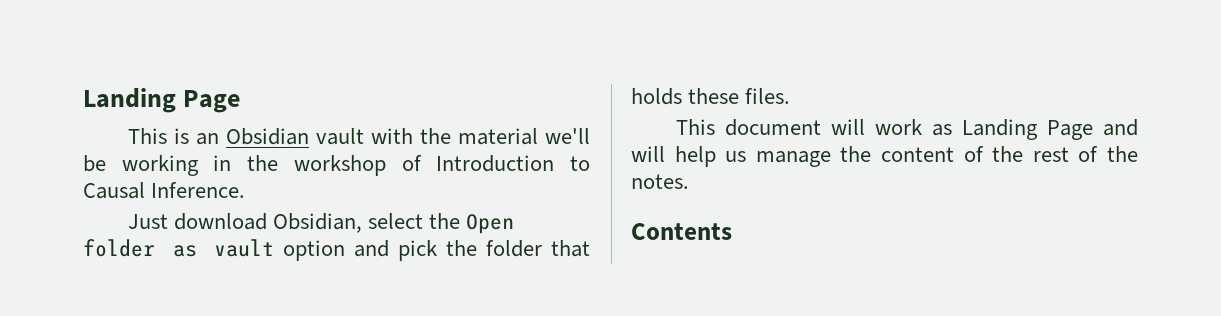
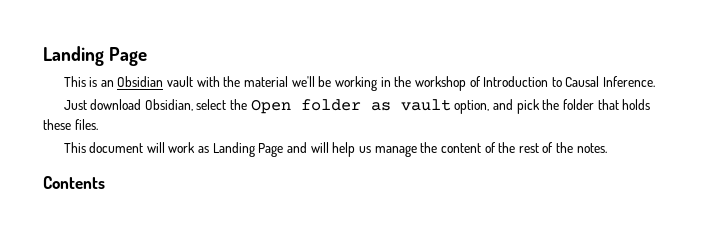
[283,240,346,261] option -> [454,100,490,114] option,

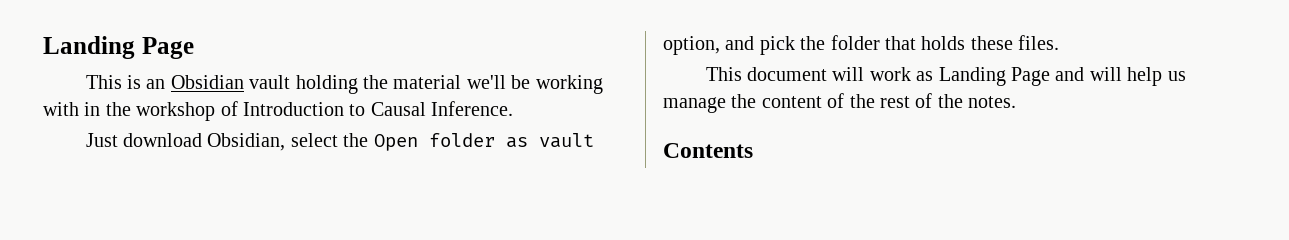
[196,76,220,87] with -> [295,75,358,94] holding
(377, 83) none -> [43,102,79,116] with

